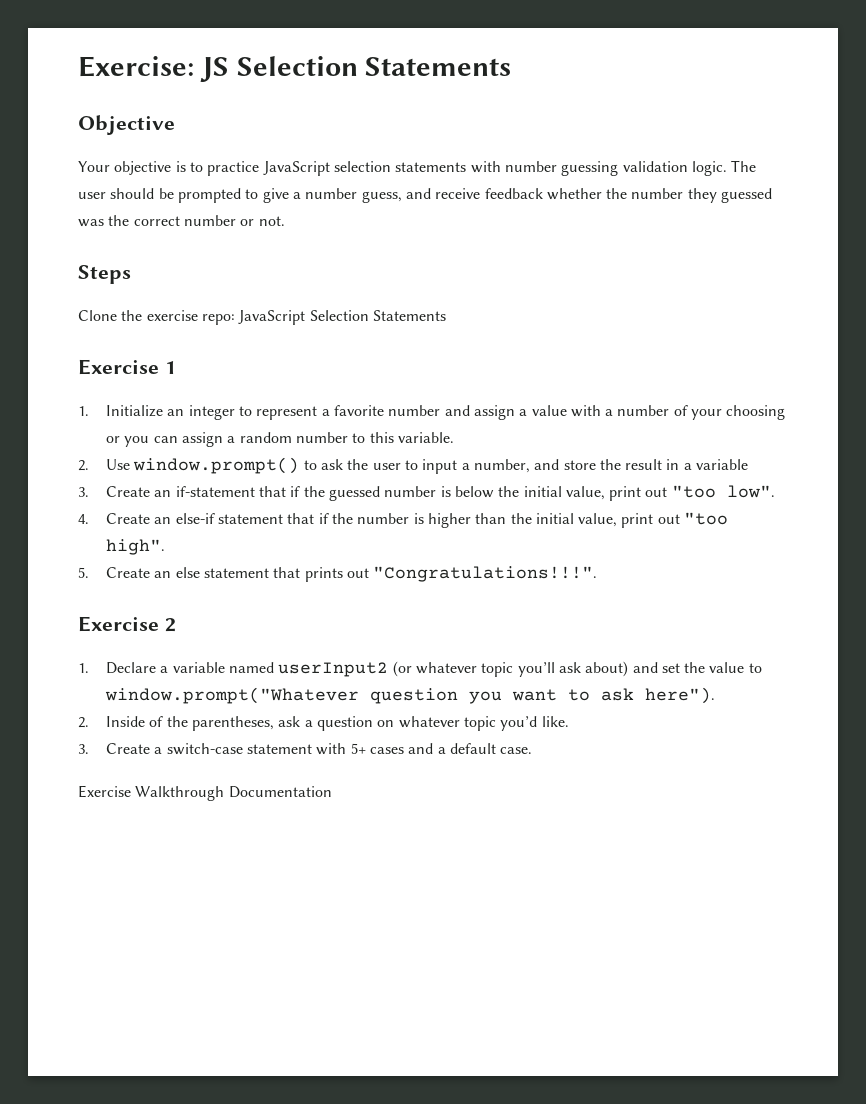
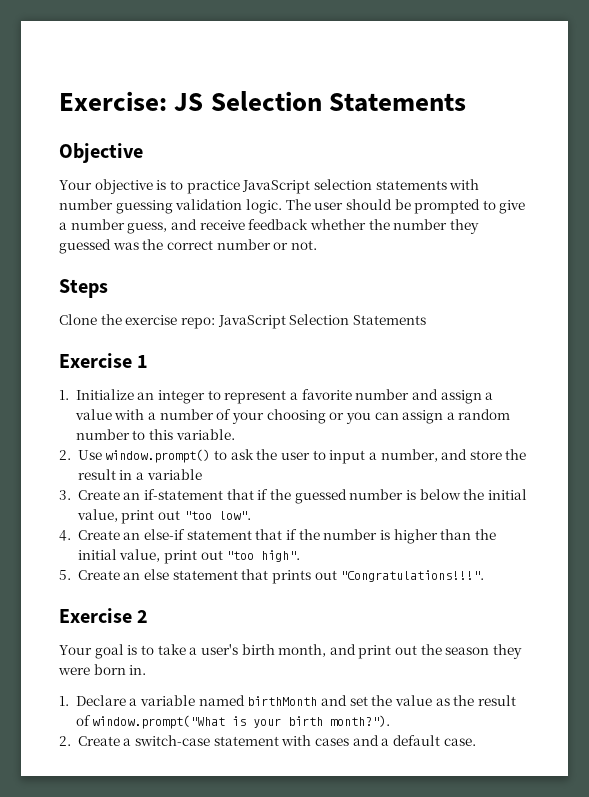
(176, 625) none -> [59,644,523,659] [58,664,147,675] // Your goal is to take a user's birth month, and print out the season they were born in.
[278,661,762,677] [104,687,715,704] [78,716,569,731] [78,744,89,754] userInput2 (or whatever topic you’ll ask about) and set the value to window.prompt("Whatever question you want to ask here"). // 2. Inside of the parentheses, ask a question on whatever topic you’d like. // 3. -> [247,695,516,706] [75,715,391,729] [59,736,71,746] birthMonth and set the value as the result of window.prompt("What is your birth month?"). // 2.
[350,743,366,754] 5+ -> (312, 740) none
[78,785,332,801] // Exercise Walkthrough Documentation -> (476, 742) none

